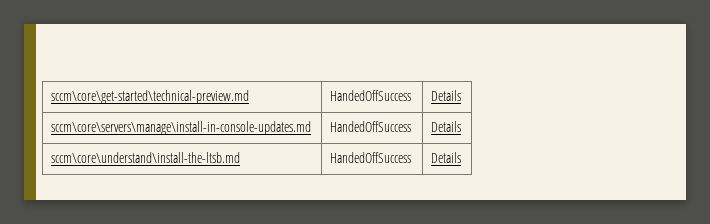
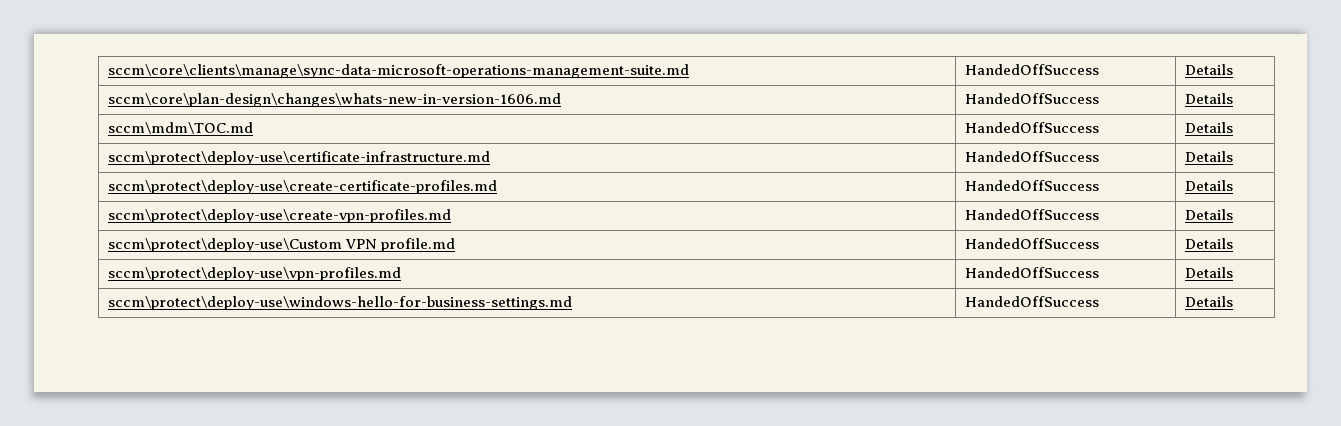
[51,90,250,104] [330,90,412,101] [431,90,462,101] [51,121,312,135] [330,121,412,132] [431,121,462,132] [51,152,241,163] [330,152,412,163] [431,152,462,163] sccm\core\get-started\technical-preview.md | HandedOffSuccess | Details // sccm\core\servers\manage\install-in-console-updates.md | HandedOffSuccess | Details // sccm\core\understand\install-the-ltsb.md | HandedOffSuccess | Details -> [107,64,689,78] [964,64,1099,75] [1184,64,1233,75] [107,93,561,107] [964,93,1099,104] [1184,93,1233,104] [107,122,253,134] [964,122,1099,133] [1184,122,1233,133] [107,151,490,165] [964,151,1099,162] [1184,151,1233,162] [107,180,497,194] [964,180,1099,191] [1184,180,1233,191] [107,209,451,223] [964,209,1099,220] [1184,209,1233,220] [107,238,456,252] [964,238,1099,249] [1184,238,1233,249] [107,267,401,281] [964,267,1099,278] [1184,267,1233,278] [107,296,572,310] [964,296,1099,307] [1184,296,1233,307] sccm\core\clients\manage\sync-data-microsoft-operations-management-suite.md | HandedOffSuccess | Details // sccm\core\plan-design\changes\whats-new-in-version-1606.md | HandedOffSuccess | Details // sccm\mdm\TOC.md | HandedOffSuccess | Details // sccm\protect\deploy-use\certificate-infrastructure.md | HandedOffSuccess | Details // sccm\protect\deploy-use\create-certificate-profiles.md | HandedOffSuccess | Details // sccm\protect\deploy-use\create-vpn-profiles.md | HandedOffSuccess | Details // sccm\protect\deploy-use\Custom VPN profile.md | HandedOffSuccess | Details // sccm\protect\deploy-use\vpn-profiles.md | HandedOffSuccess | Details // sccm\protect\deploy-use\windows-hello-for-business-settings.md | HandedOffSuccess | Details

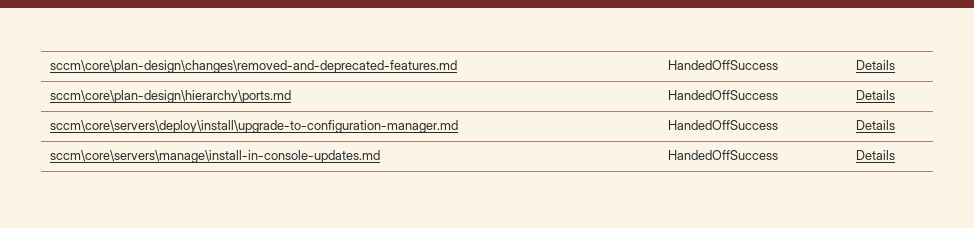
[107,64,689,78] [964,64,1099,75] [1184,64,1233,75] [107,93,561,107] [964,93,1099,104] [1184,93,1233,104] [107,122,253,134] [964,122,1099,133] [1184,122,1233,133] [107,151,490,165] [964,151,1099,162] [1184,151,1233,162] [107,180,497,194] [964,180,1099,191] [1184,180,1233,191] [107,209,451,223] [964,209,1099,220] [1184,209,1233,220] [107,238,456,252] [964,238,1099,249] [1184,238,1233,249] [107,267,401,281] [964,267,1099,278] [1184,267,1233,278] [107,296,572,310] [964,296,1099,307] [1184,296,1233,307] sccm\core\clients\manage\sync-data-microsoft-operations-management-suite.md | HandedOffSuccess | Details // sccm\core\plan-design\changes\whats-new-in-version-1606.md | HandedOffSuccess | Details // sccm\mdm\TOC.md | HandedOffSuccess | Details // sccm\protect\deploy-use\certificate-infrastructure.md | HandedOffSuccess | Details // sccm\protect\deploy-use\create-certificate-profiles.md | HandedOffSuccess | Details // sccm\protect\deploy-use\create-vpn-profiles.md | HandedOffSuccess | Details // sccm\protect\deploy-use\Custom VPN profile.md | HandedOffSuccess | Details // sccm\protect\deploy-use\vpn-profiles.md | HandedOffSuccess | Details // sccm\protect\deploy-use\windows-hello-for-business-settings.md | HandedOffSuccess | Details -> [50,60,458,73] [668,60,779,70] [856,60,896,70] [50,90,292,103] [668,90,779,100] [856,90,896,100] [50,120,459,133] [668,120,779,130] [856,120,896,130] [50,150,381,163] [668,150,779,160] [856,150,896,160] sccm\core\plan-design\changes\removed-and-deprecated-features.md | HandedOffSuccess | Details // sccm\core\plan-design\hierarchy\ports.md | HandedOffSuccess | Details // sccm\core\servers\deploy\install\upgrade-to-configuration-manager.md | HandedOffSuccess | Details // sccm\core\servers\manage\install-in-console-updates.md | HandedOffSuccess | Details

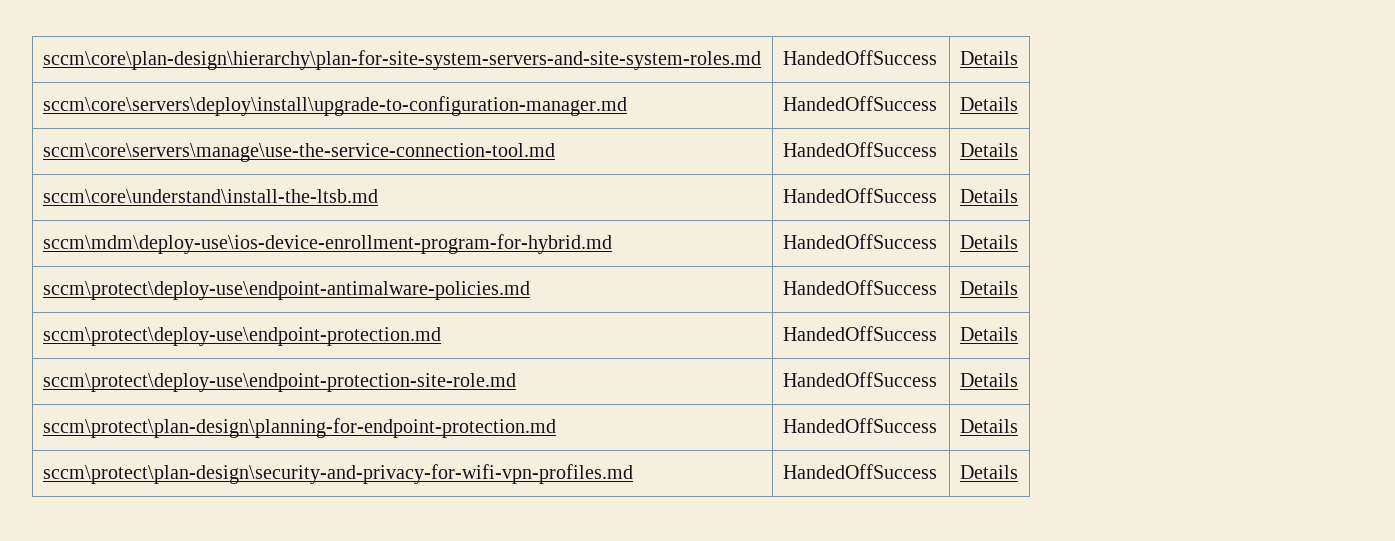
[50,60,458,73] [668,60,779,70] [856,60,896,70] [50,90,292,103] sccm\core\plan-design\changes\removed-and-deprecated-features.md | HandedOffSuccess | Details // sccm\core\plan-design\hierarchy\ports.md -> [42,50,761,70] sccm\core\plan-design\hierarchy\plan-for-site-system-servers-and-site-system-roles.md
[50,150,381,163] [668,150,779,160] [856,150,896,160] sccm\core\servers\manage\install-in-console-updates.md | HandedOffSuccess | Details -> [42,143,555,162] [782,142,937,157] [959,143,1018,157] [42,189,378,203] [782,188,937,203] [959,189,1018,203] [42,234,612,254] [782,234,937,249] [959,235,1018,249] [42,281,530,300] [782,280,937,295] [959,281,1018,295] [42,327,441,346] [782,326,937,341] [959,327,1018,341] [42,373,516,392] [782,372,937,387] [959,373,1018,387] [42,418,556,438] [782,418,937,433] [959,419,1018,433] [42,464,633,484] [782,464,937,479] [959,465,1018,479] sccm\core\servers\manage\use-the-service-connection-tool.md | HandedOffSuccess | Details // sccm\core\understand\install-the-ltsb.md | HandedOffSuccess | Details // sccm\mdm\deploy-use\ios-device-enrollment-program-for-hybrid.md | HandedOffSuccess | Details // sccm\protect\deploy-use\endpoint-antimalware-policies.md | HandedOffSuccess | Details // sccm\protect\deploy-use\endpoint-protection.md | HandedOffSuccess | Details // sccm\protect\deploy-use\endpoint-protection-site-role.md | HandedOffSuccess | Details // sccm\protect\plan-design\planning-for-endpoint-protection.md | HandedOffSuccess | Details // sccm\protect\plan-design\security-and-privacy-for-wifi-vpn-profiles.md | HandedOffSuccess | Details

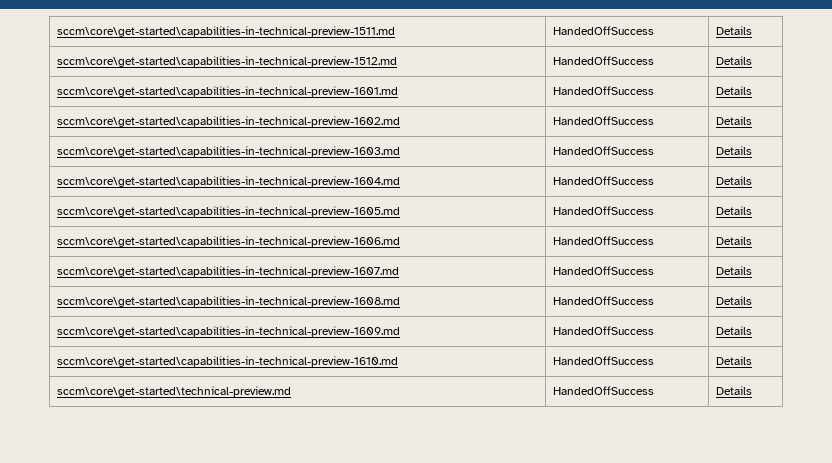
[42,50,761,70] [782,50,937,65] [959,51,1018,65] [42,96,627,116] [782,96,937,111] [959,97,1018,111] [42,143,555,162] [782,142,937,157] [959,143,1018,157] [42,189,378,203] [782,188,937,203] [959,189,1018,203] [42,234,612,254] [782,234,937,249] [959,235,1018,249] [42,281,530,300] [782,280,937,295] [959,281,1018,295] [42,327,441,346] [782,326,937,341] [959,327,1018,341] [42,373,516,392] [782,372,937,387] [959,373,1018,387] [42,418,556,438] [782,418,937,433] [959,419,1018,433] [42,464,633,484] [782,464,937,479] [959,465,1018,479] sccm\core\plan-design\hierarchy\plan-for-site-system-servers-and-site-system-roles.md | HandedOffSuccess | Details // sccm\core\servers\deploy\install\upgrade-to-configuration-manager.md | HandedOffSuccess | Details // sccm\core\servers\manage\use-the-service-connection-tool.md | HandedOffSuccess | Details // sccm\core\understand\install-the-ltsb.md | HandedOffSuccess | Details // sccm\mdm\deploy-use\ios-device-enrollment-program-for-hybrid.md | HandedOffSuccess | Details // sccm\protect\deploy-use\endpoint-antimalware-policies.md | HandedOffSuccess | Details // sccm\protect\deploy-use\endpoint-protection.md | HandedOffSuccess | Details // sccm\protect\deploy-use\endpoint-protection-site-role.md | HandedOffSuccess | Details // sccm\protect\plan-design\planning-for-endpoint-protection.md | HandedOffSuccess | Details // sccm\protect\plan-design\security-and-privacy-for-wifi-vpn-profiles.md | HandedOffSuccess | Details -> [57,26,396,37] [553,26,655,35] [716,26,753,35] [57,56,398,67] [553,56,655,65] [716,56,753,65] [57,86,399,97] [553,86,655,95] [716,86,753,95] [57,116,401,127] [553,116,655,125] [716,116,753,125] [57,146,401,157] [553,146,655,155] [716,146,753,155] [57,176,401,187] [553,176,655,185] [716,176,753,185] [57,206,401,217] [553,206,655,215] [716,206,753,215] [57,236,401,247] [553,236,655,245] [716,236,753,245] [57,266,400,277] [553,266,655,275] [716,266,753,275] [57,296,401,307] [553,296,655,305] [716,296,753,305] [57,326,401,337] [553,326,655,335] [716,326,753,335] [57,356,399,367] [553,356,655,365] [716,356,753,365] [57,386,292,397] [553,386,655,395] [716,386,753,395] sccm\core\get-started\capabilities-in-technical-preview-1511.md | HandedOffSuccess | Details // sccm\core\get-started\capabilities-in-technical-preview-1512.md | HandedOffSuccess | Details // sccm\core\get-started\capabilities-in-technical-preview-1601.md | HandedOffSuccess | Details // sccm\core\get-started\capabilities-in-technical-preview-1602.md | HandedOffSuccess | Details // sccm\core\get-started\capabilities-in-technical-preview-1603.md | HandedOffSuccess | Details // sccm\core\get-started\capabilities-in-technical-preview-1604.md | HandedOffSuccess | Details // sccm\core\get-started\capabilities-in-technical-preview-1605.md | HandedOffSuccess | Details // sccm\core\get-started\capabilities-in-technical-preview-1606.md | HandedOffSuccess | Details // sccm\core\get-started\capabilities-in-technical-preview-1607.md | HandedOffSuccess | Details // sccm\core\get-started\capabilities-in-technical-preview-1608.md | HandedOffSuccess | Details // sccm\core\get-started\capabilities-in-technical-preview-1609.md | HandedOffSuccess | Details // sccm\core\get-started\capabilities-in-technical-preview-1610.md | HandedOffSuccess | Details // sccm\core\get-started\technical-preview.md | HandedOffSuccess | Details

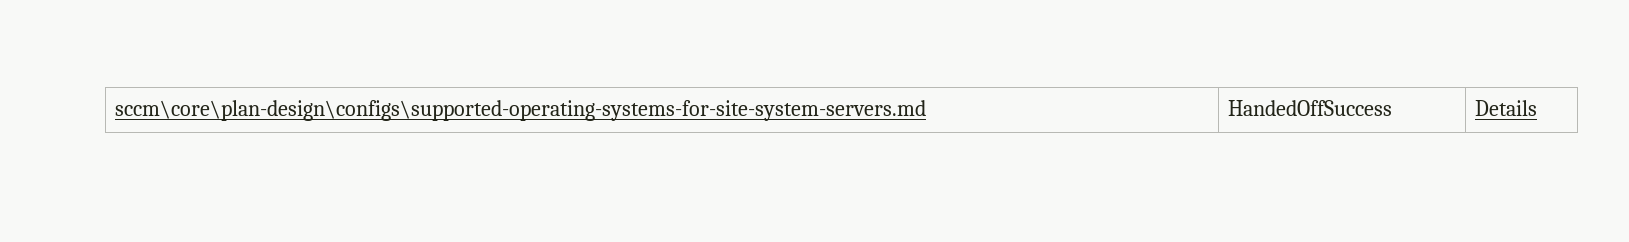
[57,26,396,37] [553,26,655,35] [716,26,753,35] [57,56,398,67] [553,56,655,65] [716,56,753,65] [57,86,399,97] [553,86,655,95] [716,86,753,95] [57,116,401,127] [553,116,655,125] [716,116,753,125] [57,146,401,157] [553,146,655,155] [716,146,753,155] [57,176,401,187] [553,176,655,185] [716,176,753,185] [57,206,401,217] [553,206,655,215] [716,206,753,215] [57,236,401,247] [553,236,655,245] [716,236,753,245] [57,266,400,277] [553,266,655,275] [716,266,753,275] [57,296,401,307] [553,296,655,305] [716,296,753,305] [57,326,401,337] [553,326,655,335] [716,326,753,335] [57,356,399,367] [553,356,655,365] [716,356,753,365] [57,386,292,397] [553,386,655,395] [716,386,753,395] sccm\core\get-started\capabilities-in-technical-preview-1511.md | HandedOffSuccess | Details // sccm\core\get-started\capabilities-in-technical-preview-1512.md | HandedOffSuccess | Details // sccm\core\get-started\capabilities-in-technical-preview-1601.md | HandedOffSuccess | Details // sccm\core\get-started\capabilities-in-technical-preview-1602.md | HandedOffSuccess | Details // sccm\core\get-started\capabilities-in-technical-preview-1603.md | HandedOffSuccess | Details // sccm\core\get-started\capabilities-in-technical-preview-1604.md | HandedOffSuccess | Details // sccm\core\get-started\capabilities-in-technical-preview-1605.md | HandedOffSuccess | Details // sccm\core\get-started\capabilities-in-technical-preview-1606.md | HandedOffSuccess | Details // sccm\core\get-started\capabilities-in-technical-preview-1607.md | HandedOffSuccess | Details // sccm\core\get-started\capabilities-in-technical-preview-1608.md | HandedOffSuccess | Details // sccm\core\get-started\capabilities-in-technical-preview-1609.md | HandedOffSuccess | Details // sccm\core\get-started\capabilities-in-technical-preview-1610.md | HandedOffSuccess | Details // sccm\core\get-started\technical-preview.md | HandedOffSuccess | Details -> [115,100,927,121] [1228,100,1393,116] [1475,100,1538,116] sccm\core\plan-design\configs\supported-operating-systems-for-site-system-servers.md | HandedOffSuccess | Details

